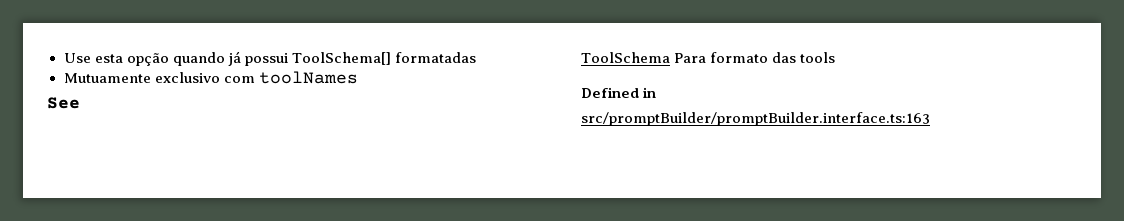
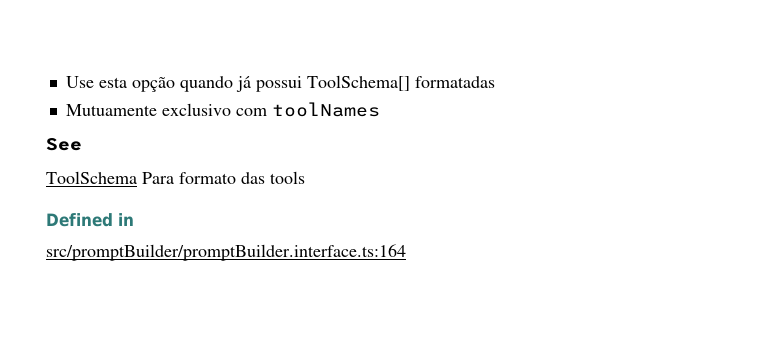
[581,112,930,126] src/promptBuilder/promptBuilder.interface.ts:163 -> [46,244,406,261] src/promptBuilder/promptBuilder.interface.ts:164

